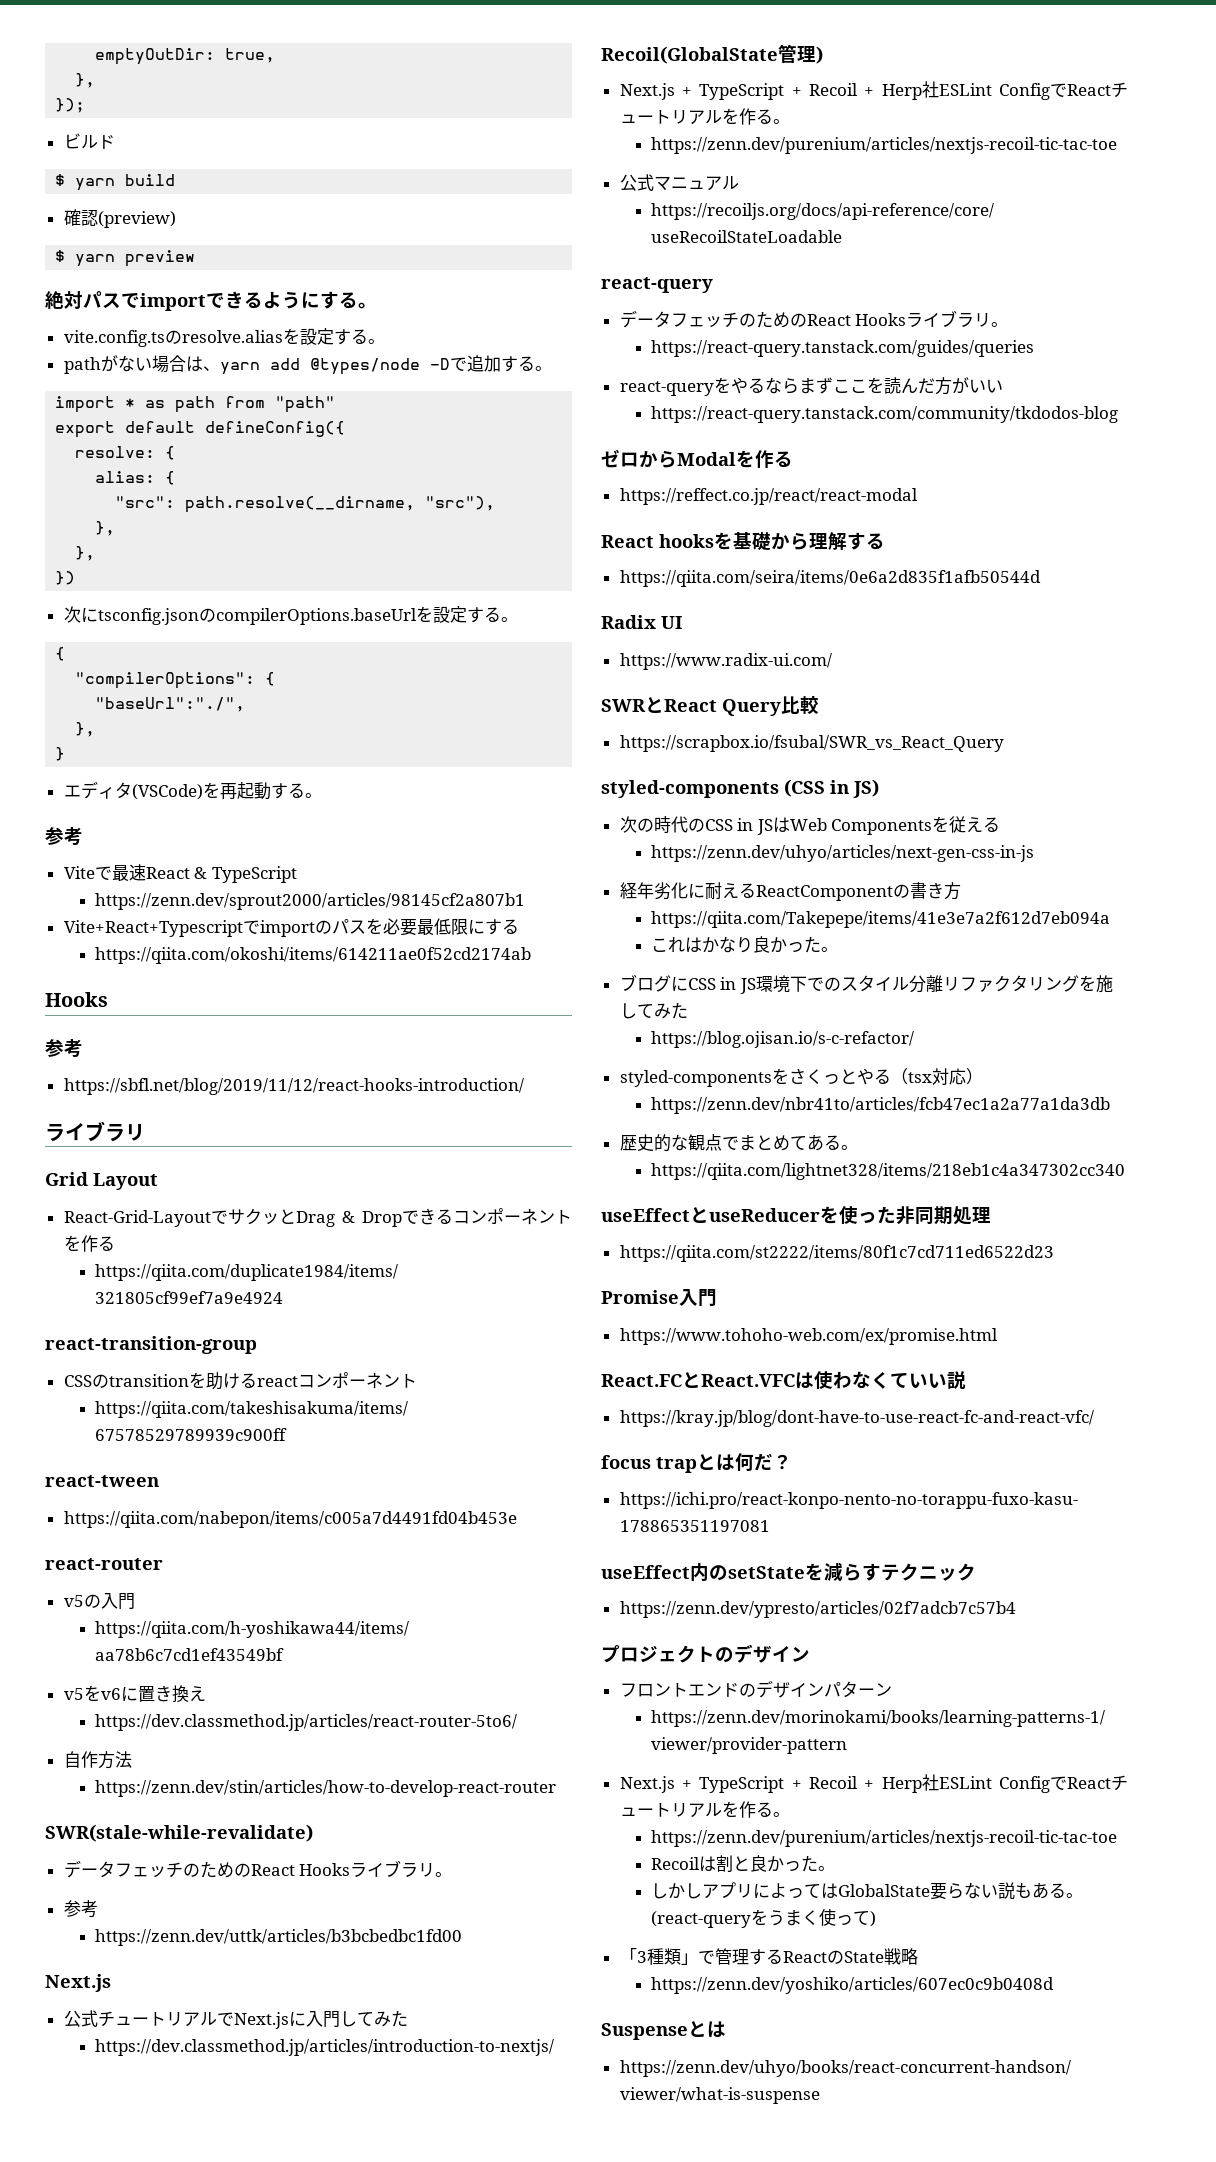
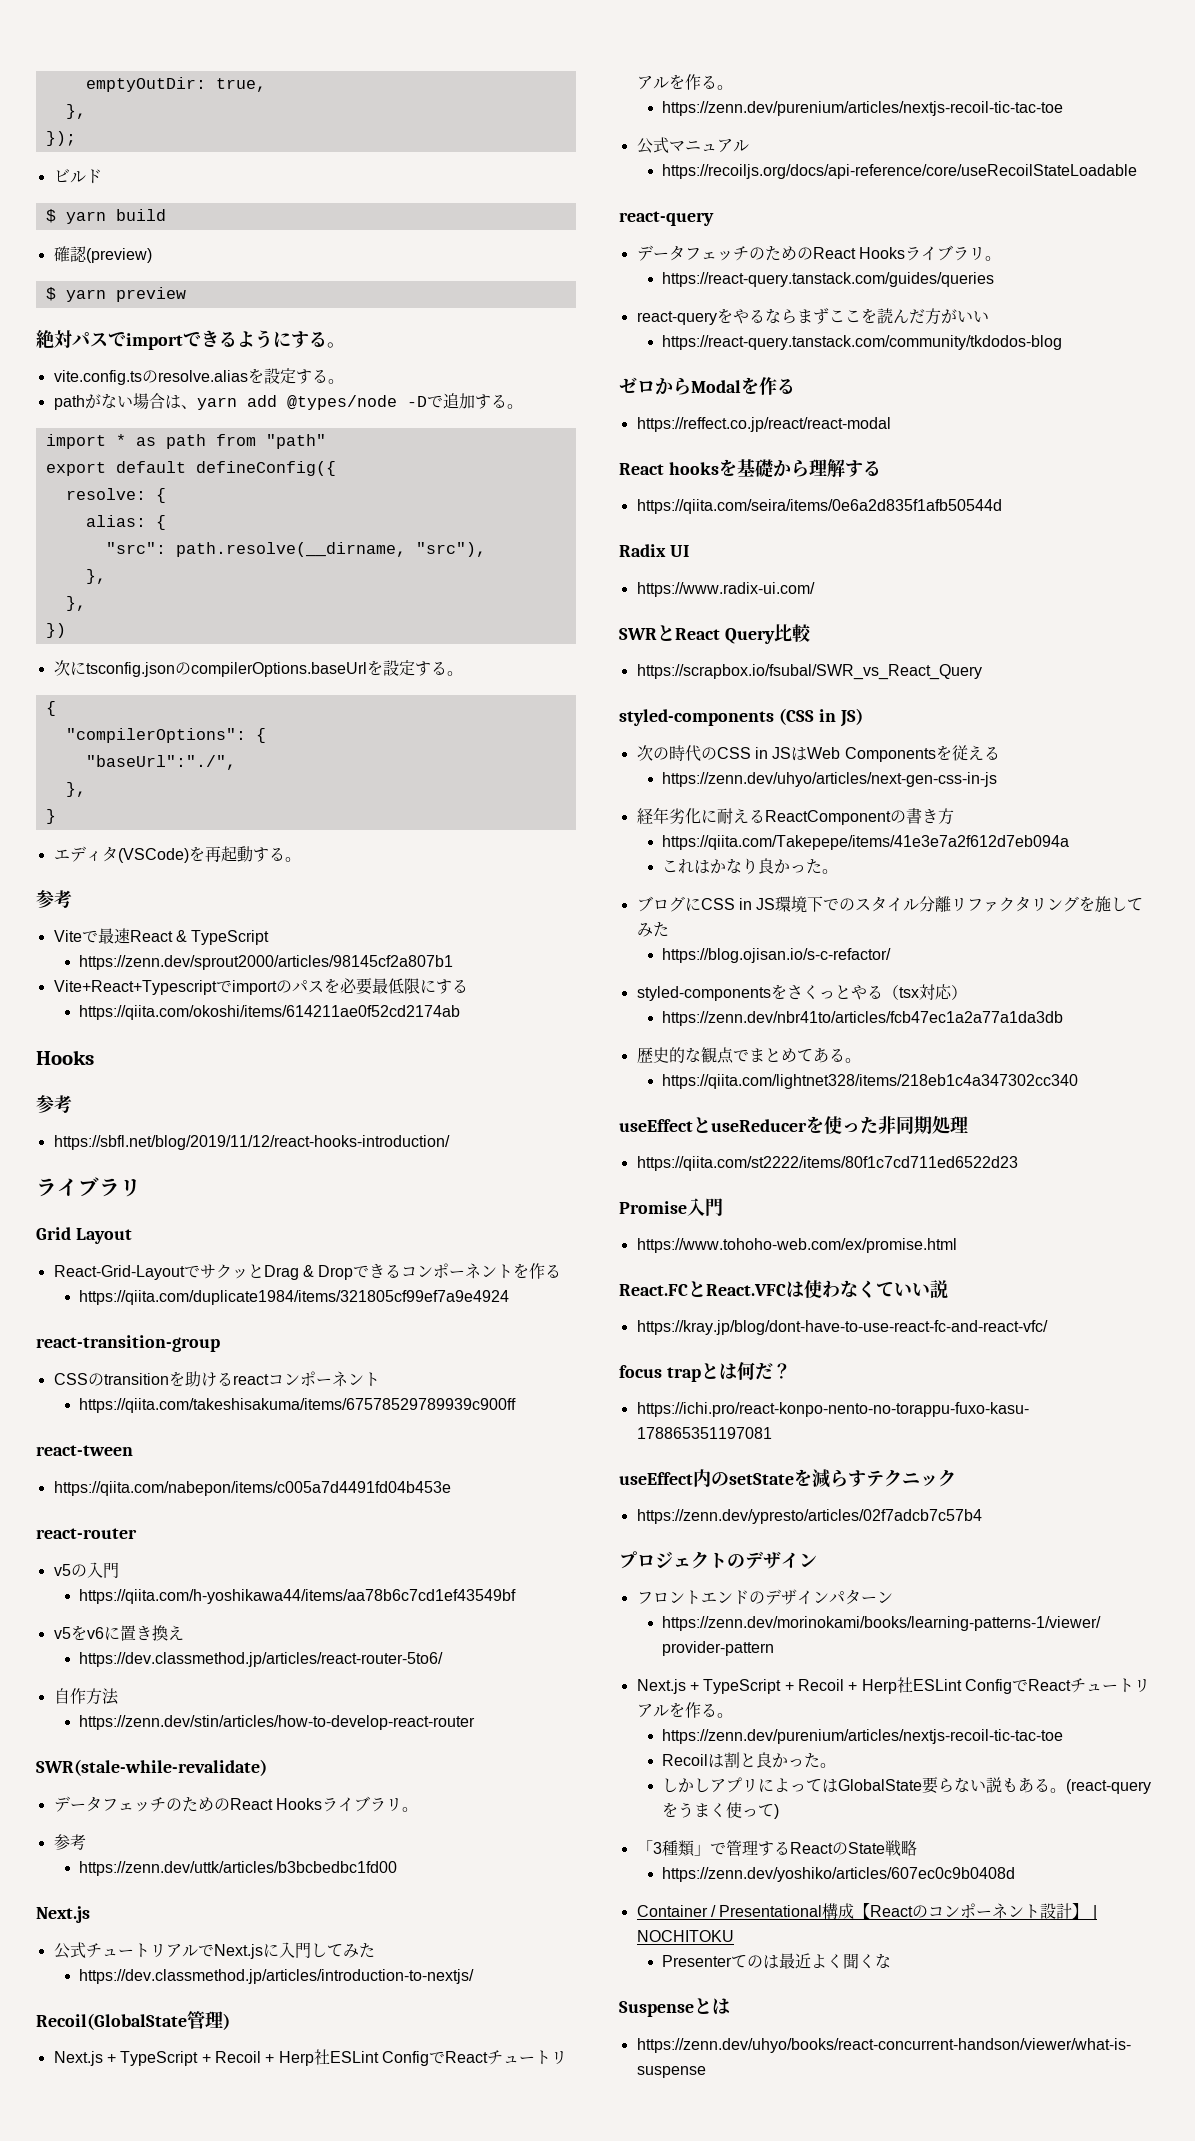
(1055, 1985) none -> [636,1903,1097,1920] [636,1930,734,1942] [662,1953,892,1969] // Container / Presentational構成【Reactのコンポーネント設計】 | NOCHITOKU // Presenterてのは最近よく聞くな

